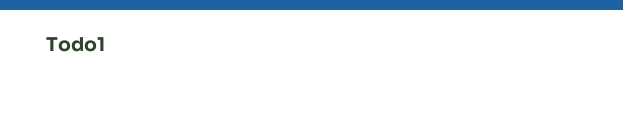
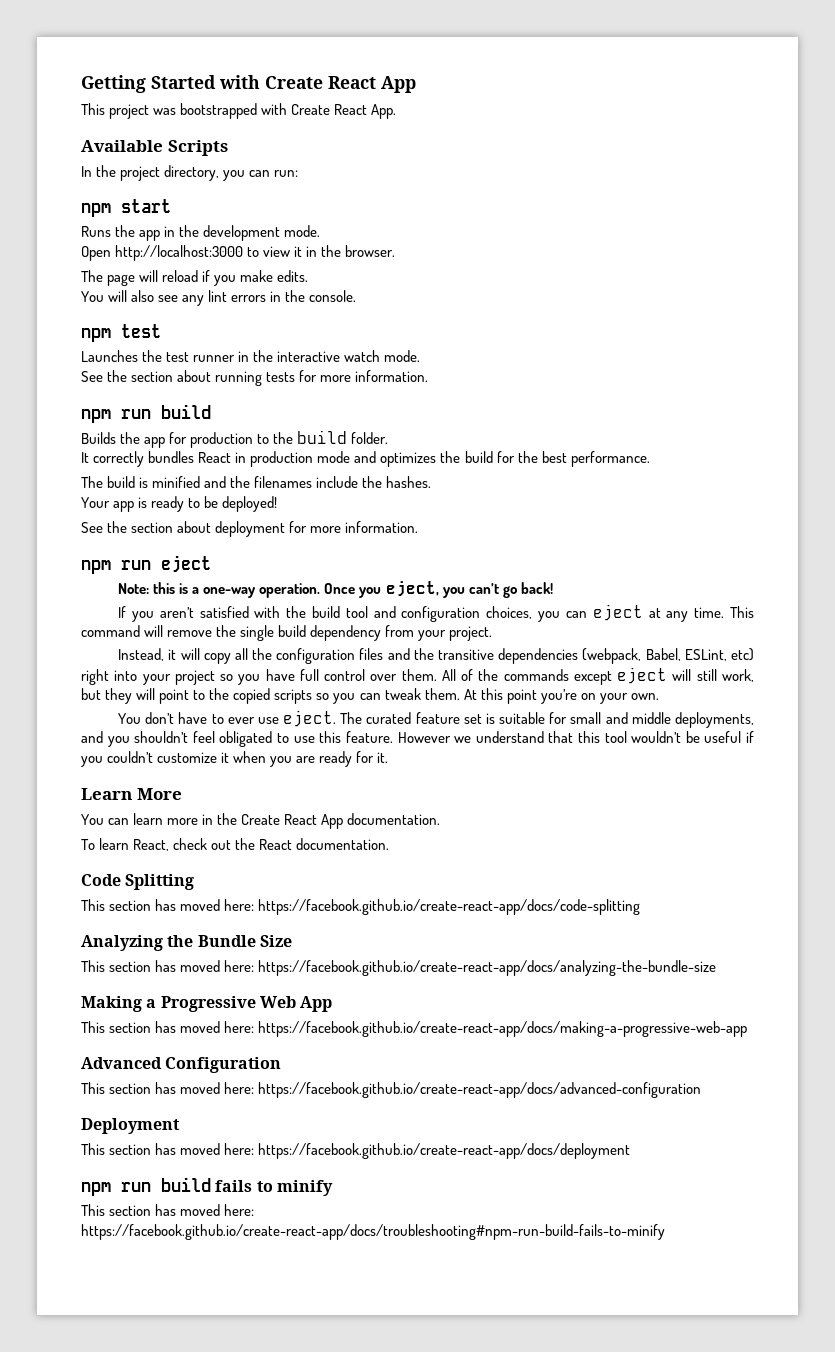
[46,37,105,52] Todo1 -> [81,75,416,93] [81,103,397,119] [81,140,228,156] [81,165,299,181] [81,199,171,217] [81,225,321,241] [81,245,396,261] [81,270,309,286] [81,290,357,306] [81,324,161,342] [81,350,421,362] [81,370,429,386] [81,404,211,423] [81,430,389,448] [81,451,650,467] [81,476,432,488] [81,496,278,512] [81,521,419,537] [81,555,211,574] [118,581,553,598] [118,604,754,622] [81,625,493,641] [118,648,755,664] [81,667,754,685] [81,688,659,704] [118,710,754,728] [81,731,754,747] [81,751,389,767] [81,788,182,800] [81,813,441,829] [81,838,390,851] [81,874,195,890] [81,899,641,915] [81,935,292,951] [81,960,717,976] [81,996,333,1012] [81,1021,748,1037] [81,1057,282,1073] [81,1082,702,1098] [81,1118,180,1134] [81,1143,631,1159] [81,1177,333,1196] [81,1204,255,1216] [81,1224,665,1240] Getting Started with Create React App // This project was bootstrapped with Create React App. // Available Scripts // In the project directory, you can run: // npm start // Runs the app in the development mode. // Open http://localhost:3000 to view it in the browser. // The page will reload if you make edits. // You will also see any lint errors in the console. // npm test // Launches the test runner in the interactive watch mode. // See the section about running tests for more information. // npm run build // Builds the app for production to the build folder. // It correctly bundles React in production mode and optimizes the build for the best performance. // The build is minified and the filenames include the hashes. // Your app is ready to be deployed! // See the section about deployment for more information. // npm run eject // Note: this is a one-way operation. Once you eject, you can’t go back! // If you aren’t satisfied with the build tool and configuration choices, you can eject at any time. This command will remove the single build dependency from your project. // Instead, it will copy all the configuration files and the transitive dependencies (webpack, Babel, ESLint, etc) right into your project so you have full control over them. All of the commands except eject will still work, but they will point to the copied scripts so you can tweak them. At this point you’re on your own. // You don’t have to ever use eject. The curated feature set is suitable for small and middle deployments, and you shouldn’t feel obligated to use this feature. However we understand that this tool wouldn’t be useful if you couldn’t customize it when you are ready for it. // Learn More // You can learn more in the Create React App documentation. // To learn React, check out the React documentation. // Code Splitting // This section has moved here: https://facebook.github.io/create-react-app/docs/code-splitting // Analyzing the Bundle Size // This section has moved here: https://facebook.github.io/create-react-app/docs/analyzing-the-bundle-size // Making a Progressive Web App // This section has moved here: https://facebook.github.io/create-react-app/docs/making-a-progressive-web-app // Advanced Configuration // This section has moved here: https://facebook.github.io/create-react-app/docs/advanced-configuration // Deployment // This section has moved here: https://facebook.github.io/create-react-app/docs/deployment // npm run build fails to minify // This section has moved here: https://facebook.github.io/create-react-app/docs/troubleshooting#npm-run-build-fails-to-minify

